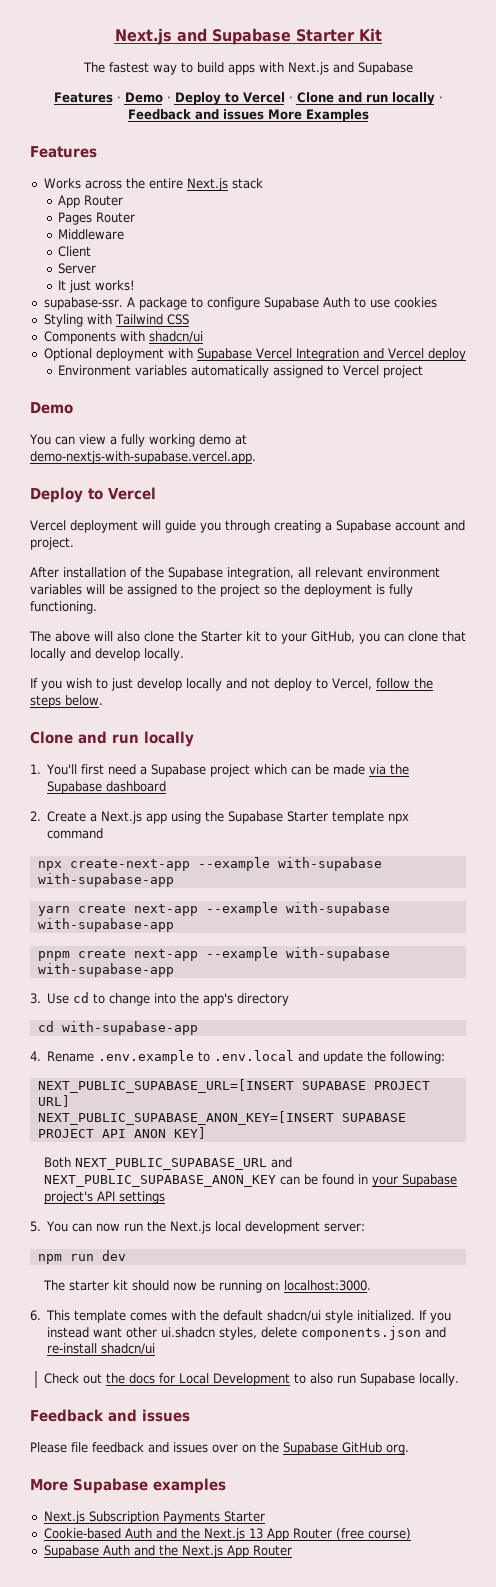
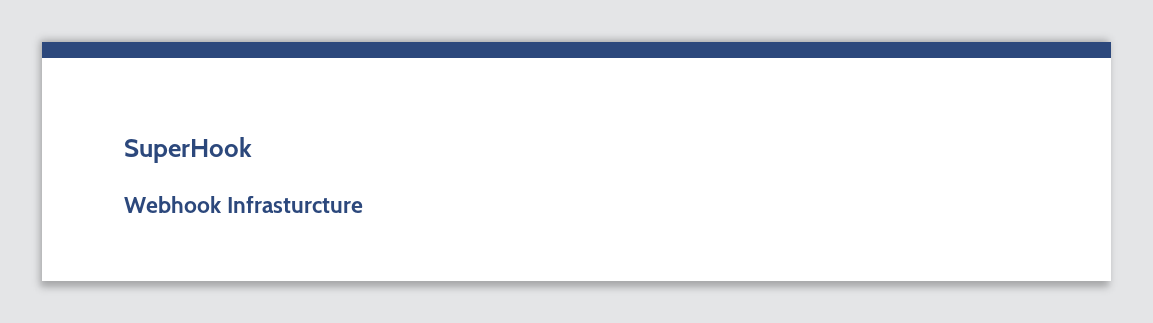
[114,28,382,45] [82,62,413,75] [53,92,443,105] [127,109,369,122] [30,146,97,158] [43,178,263,191] [57,195,123,208] [57,212,135,225] [57,229,124,240] [57,246,91,257] [57,263,96,274] [57,280,135,293] [43,297,437,310] [43,314,189,327] [43,331,203,344] [43,348,466,361] [57,365,423,378] [30,402,73,414] [29,434,247,447] [30,451,256,464] [30,487,156,503] [30,520,465,533] [30,537,74,550] [30,567,440,580] [30,584,413,597] [30,601,97,614] [29,631,466,644] [30,648,184,661] [30,678,433,691] [30,695,103,708] [30,731,194,747] [30,764,410,777] [47,781,167,794] [30,811,410,824] [47,828,104,839] [37,857,382,871] [37,873,174,887] [37,902,390,916] [37,918,174,932] [37,947,390,961] [37,963,174,977] [30,992,290,1006] [37,1021,198,1035] [30,1050,446,1064] [37,1079,430,1093] [37,1095,70,1107] [37,1111,406,1125] [37,1127,206,1139] [44,1157,293,1170] [44,1174,458,1187] [44,1191,166,1204] [30,1221,366,1234] [37,1250,126,1264] [43,1280,372,1293] [30,1310,452,1323] [47,1326,447,1340] [47,1343,156,1355] [44,1373,460,1386] [30,1409,190,1422] [30,1442,409,1455] [30,1478,226,1494] [43,1511,265,1524] [43,1528,411,1541] [43,1545,292,1558] Next.js and Supabase Starter Kit // The fastest way to build apps with Next.js and Supabase // Features · Demo · Deploy to Vercel · Clone and run locally · Feedback and issues More Examples // Features // Works across the entire Next.js stack // App Router // Pages Router // Middleware // Client // Server // It just works! // supabase-ssr. A package to configure Supabase Auth to use cookies // Styling with Tailwind CSS // Components with shadcn/ui // Optional deployment with Supabase Vercel Integration and Vercel deploy // Environment variables automatically assigned to Vercel project // Demo // You can view a fully working demo at demo-nextjs-with-supabase.vercel.app. // Deploy to Vercel // Vercel deployment will guide you through creating a Supabase account and project. // After installation of the Supabase integration, all relevant environment variables will be assigned to the project so the deployment is fully functioning. // The above will also clone the Starter kit to your GitHub, you can clone that locally and develop locally. // If you wish to just develop locally and not deploy to Vercel, follow the steps below. // Clone and run locally // 1. You'll first need a Supabase project which can be made via the Supabase dashboard // 2. Create a Next.js app using the Supabase Starter template npx command // npx create-next-app --example with-supabase with-supabase-app // yarn create next-app --example with-supabase with-supabase-app // pnpm create next-app --example with-supabase with-supabase-app // 3. Use cd to change into the app's directory // cd with-supabase-app // 4. Rename .env.example to .env.local and update the following: // NEXT_PUBLIC_SUPABASE_URL=[INSERT SUPABASE PROJECT URL] // NEXT_PUBLIC_SUPABASE_ANON_KEY=[INSERT SUPABASE PROJECT API ANON KEY] // Both NEXT_PUBLIC_SUPABASE_URL and NEXT_PUBLIC_SUPABASE_ANON_KEY can be found in your Supabase project's API settings // 5. You can now run the Next.js local development server: // npm run dev // The starter kit should now be running on localhost:3000. // 6. This template comes with the default shadcn/ui style initialized. If you instead want other ui.shadcn styles, delete components.json and re-install shadcn/ui // Check out the docs for Local Development to also run Supabase locally. // Feedback and issues // Please file feedback and issues over on the Supabase GitHub org. // More Supabase examples // Next.js Subscription Payments Starter // Cookie-based Auth and the Next.js 13 App Router (free course) // Supabase Auth and the Next.js App Router -> [124,137,252,163] [124,196,364,213] SuperHook // Webhook Infrasturcture

